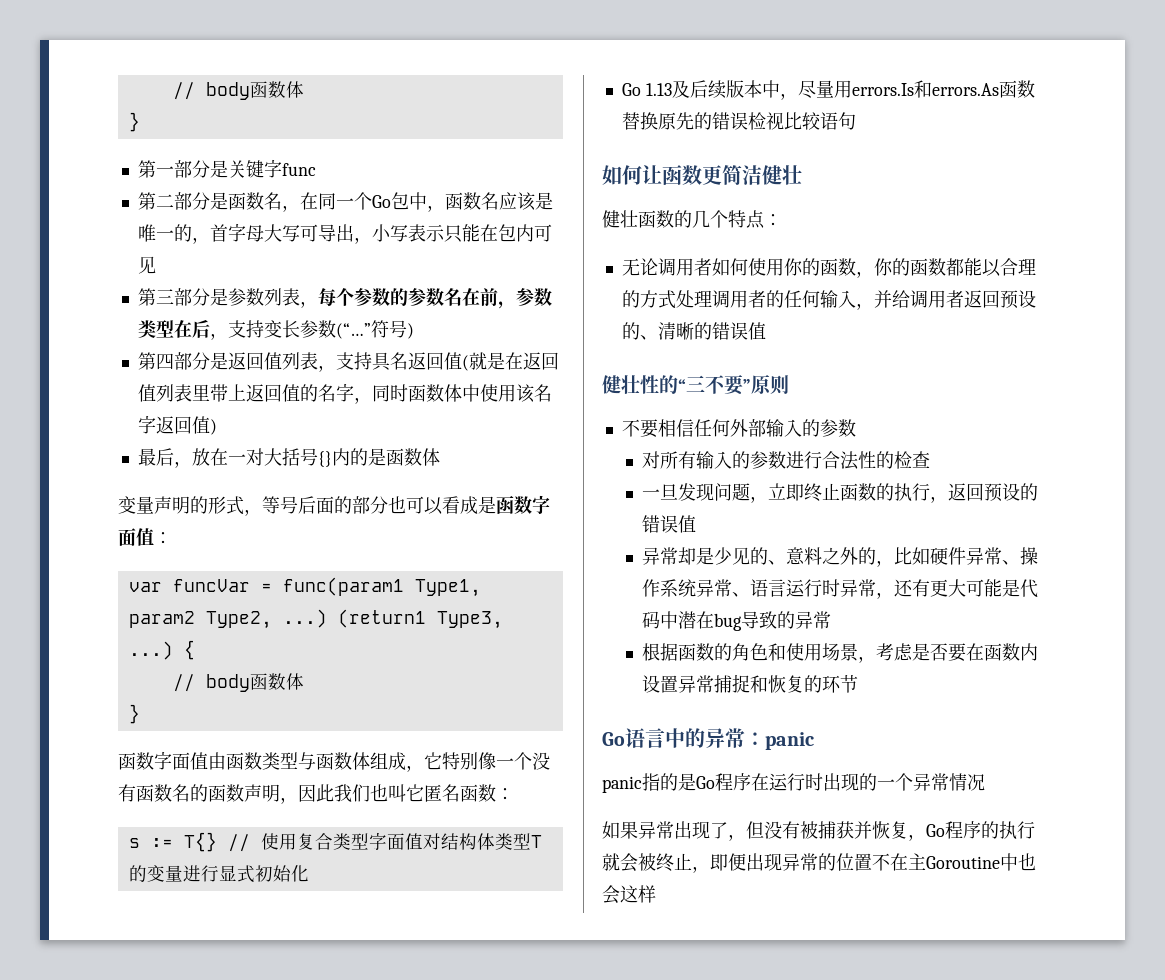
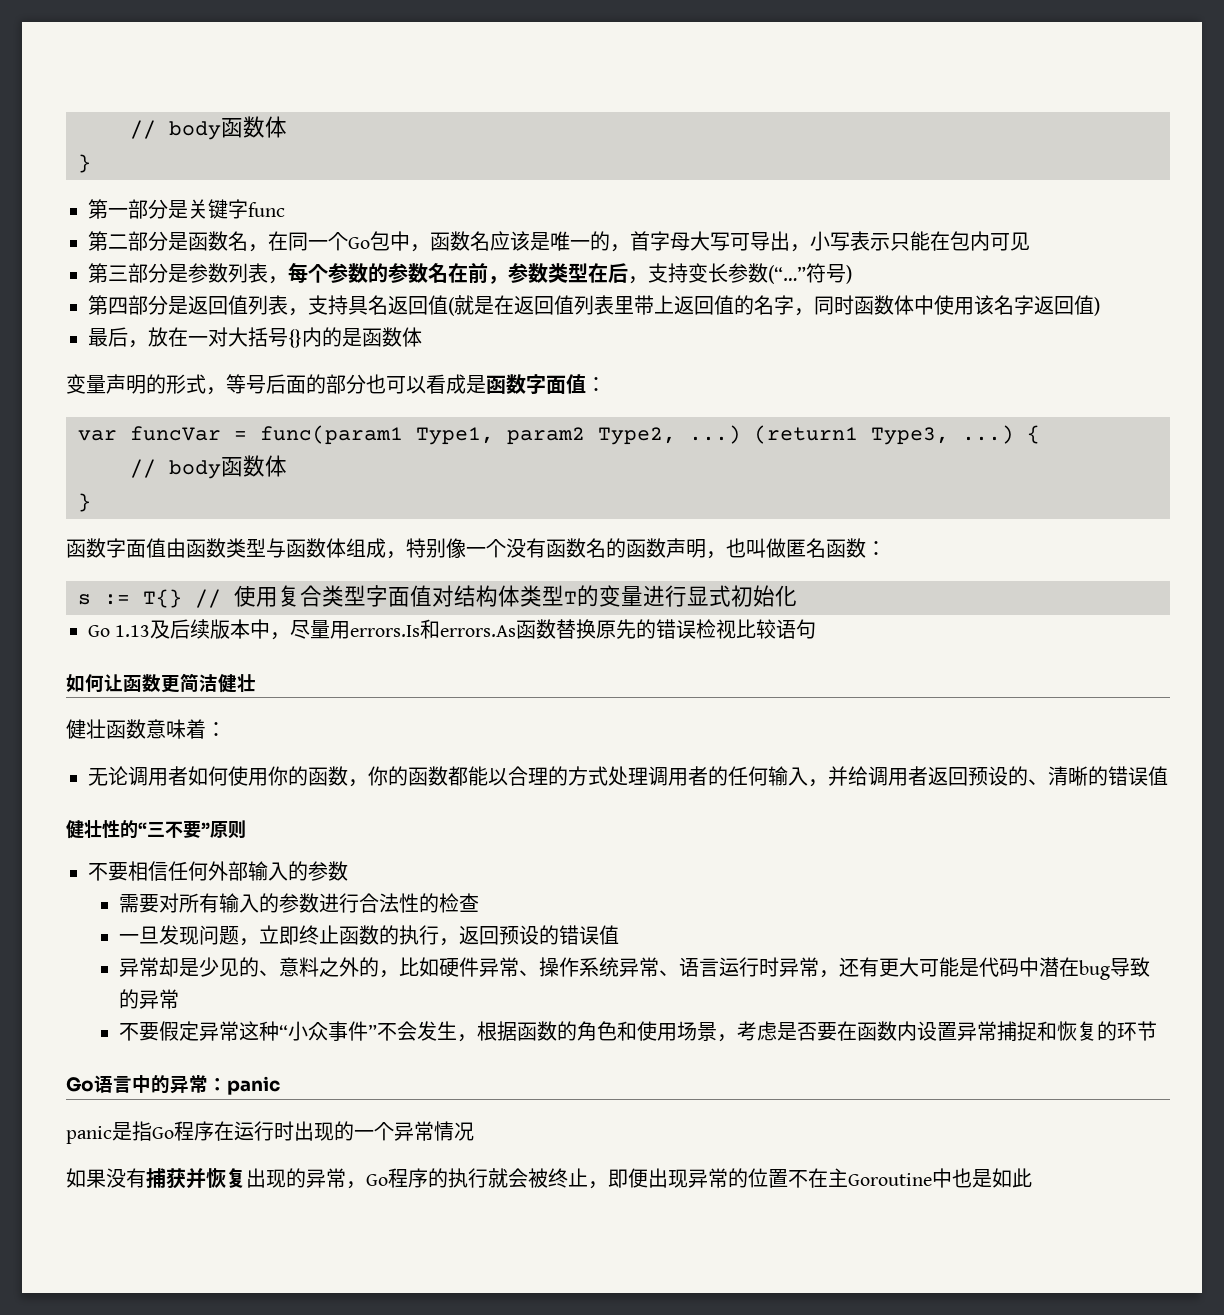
[424,752,442,770] 它 -> (406, 555) none
[298,784,424,802] 因此我们也叫它 -> [726,538,786,558] 也叫做
[674,210,765,229] 的几个特点 -> [146,719,206,739] 意味着
(856, 428) none -> [119,894,160,913] 需要
(832, 620) none -> [119,1021,478,1042] 不要假定异常这种“小众事件”不会发生，
[642,773,696,791] 指的是 -> [112,1121,152,1141] 是指
[638,821,908,841] 异常出现了，但没有被捕获并恢复 -> [106,1168,346,1189] 没有捕获并恢复出现的异常
[602,885,656,904] 会这样 -> [972,1168,1032,1188] 是如此

